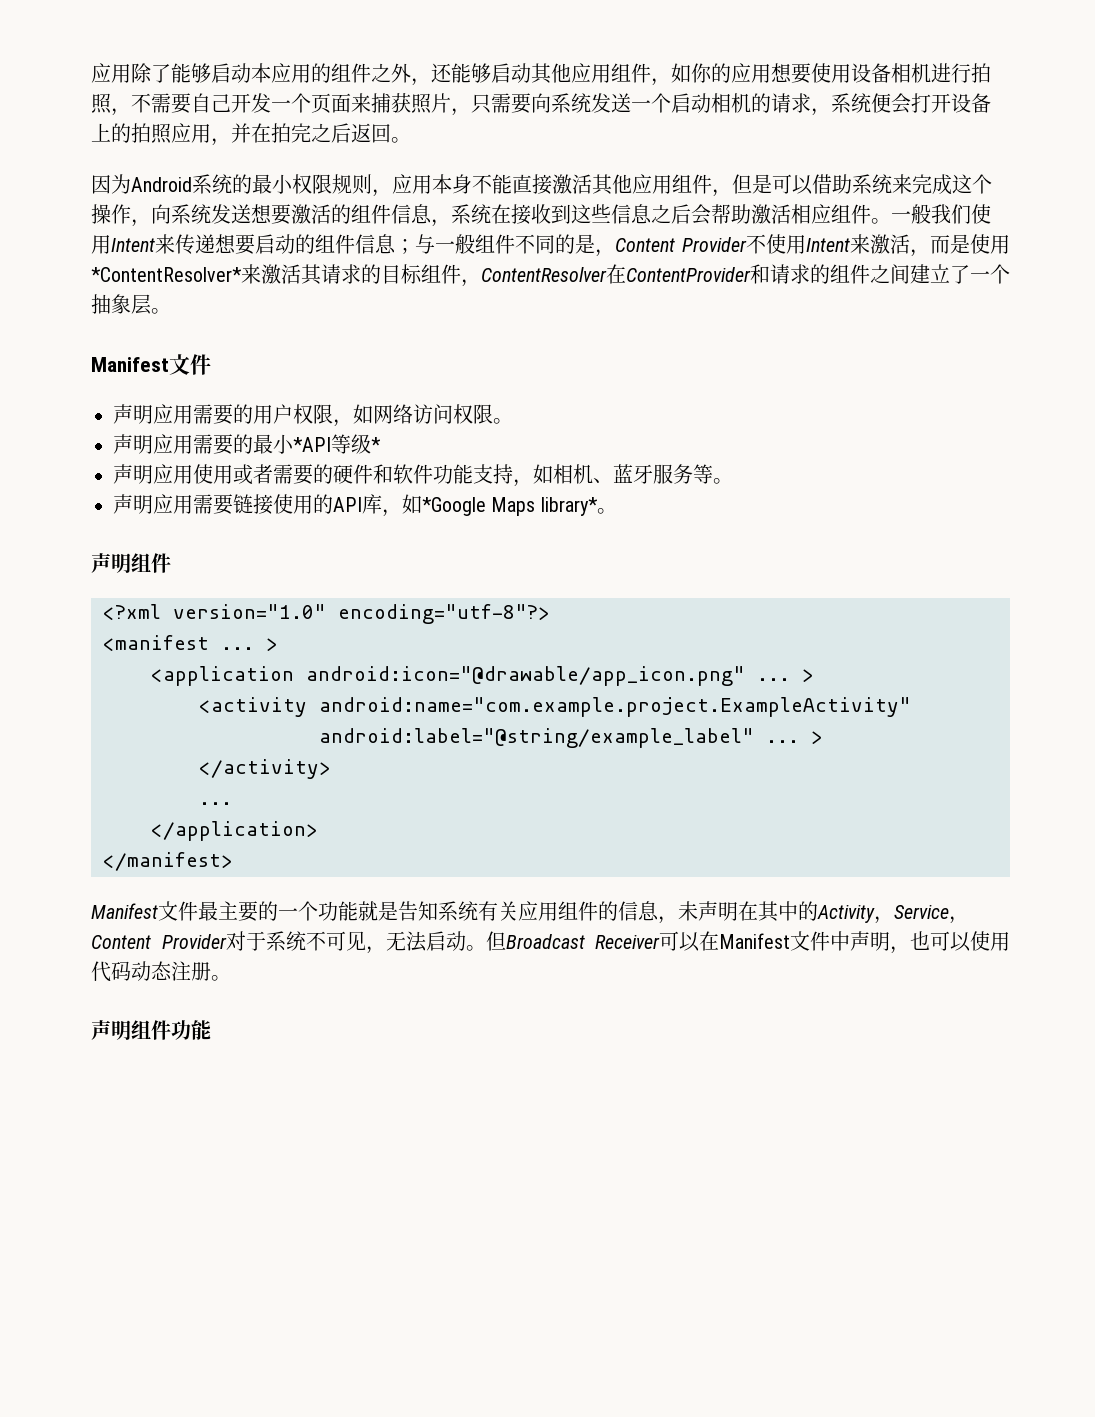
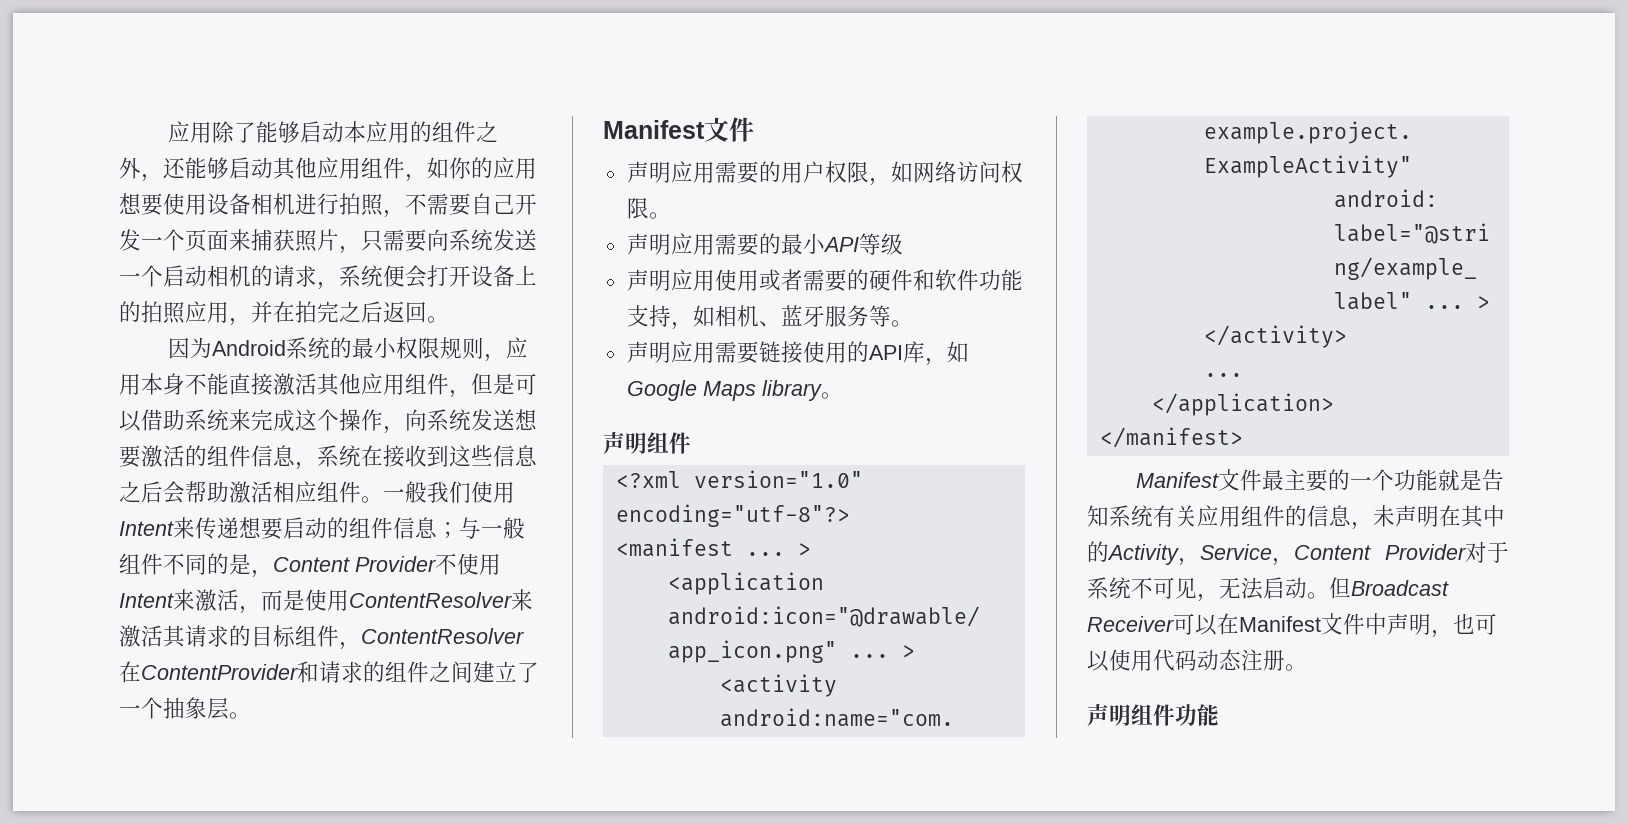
[91,267,242,282] *ContentResolver* -> [349,592,512,608] ContentResolver
[293,437,331,452] *API -> [822,237,859,252] API
[371,437,381,452] * -> (903, 244) none
[422,497,598,516] *Google Maps library* -> [626,380,822,401] Google Maps library

